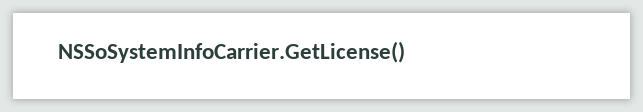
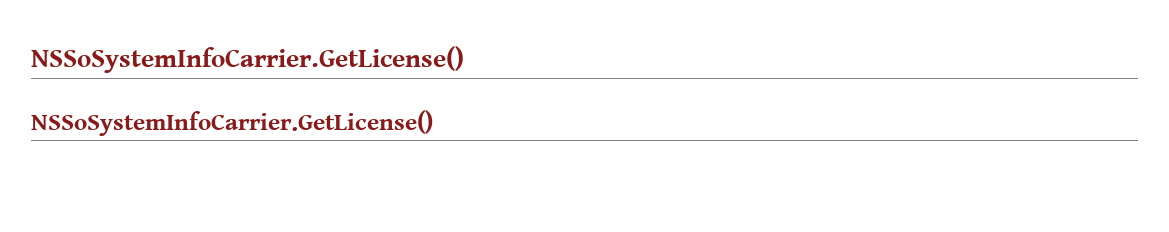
[58,41,405,63] NSSoSystemInfoCarrier.GetLicense() -> [31,46,464,73] [31,110,433,136] NSSoSystemInfoCarrier.GetLicense() // NSSoSystemInfoCarrier.GetLicense()

